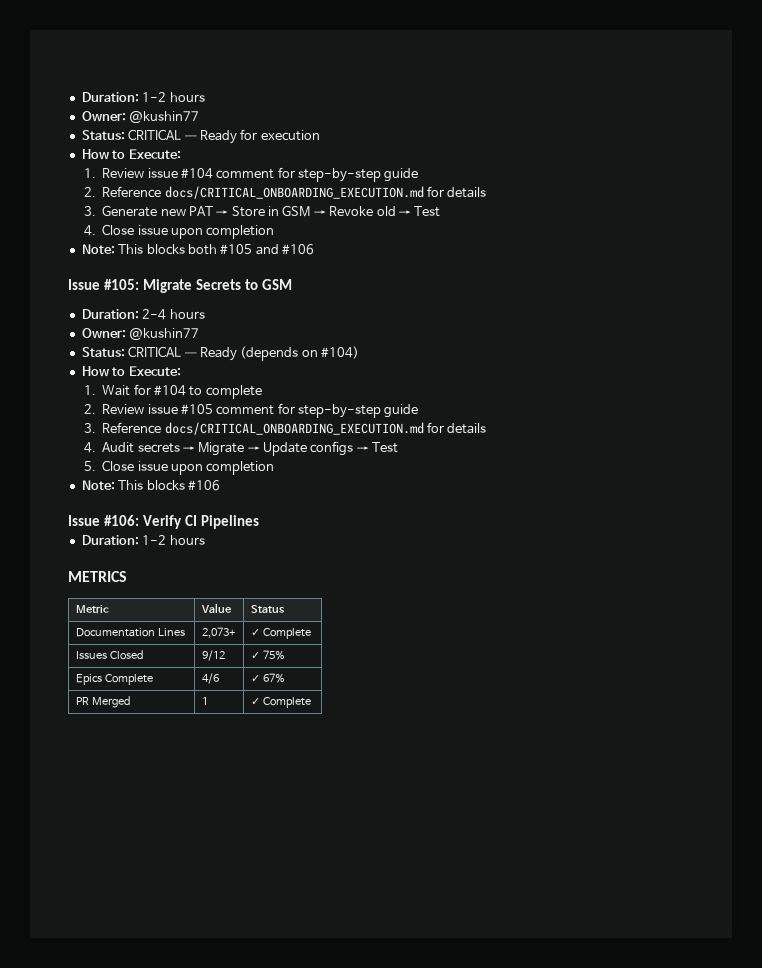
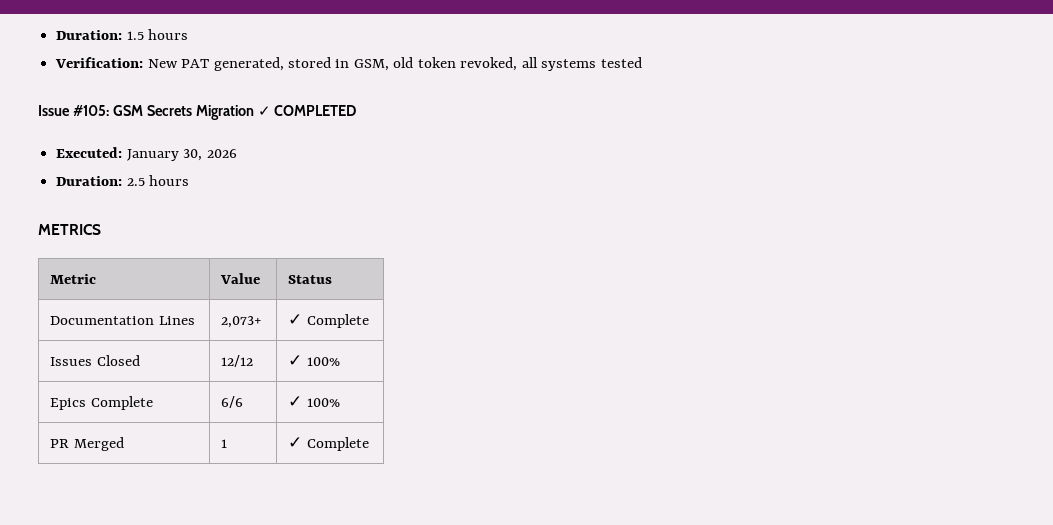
[81,92,205,102] [81,111,200,123] [81,129,320,144] [81,149,181,160] [83,167,419,182] [83,186,487,199] [83,205,441,217] [83,224,275,239] [81,244,314,255] [68,279,293,293] [81,309,205,320] [81,328,200,340] [81,346,359,361] [81,366,181,377] [83,384,262,399] [83,403,419,418] [83,422,487,435] [83,441,399,456] [83,460,275,475] [81,480,220,491] [68,515,260,529] [81,535,167,545] Duration: 1-2 hours // Owner: @kushin77 // Status: CRITICAL — Ready for execution // How to Execute: // 1. Review issue #104 comment for step-by-step guide // 2. Reference docs/CRITICAL_ONBOARDING_EXECUTION.md for details // 3. Generate new PAT → Store in GSM → Revoke old → Test // 4. Close issue upon completion // Note: This blocks both #105 and #106 // Issue #105: Migrate Secrets to GSM // Duration: 2-4 hours // Owner: @kushin77 // Status: CRITICAL — Ready (depends on #104) // How to Execute: // 1. Wait for #104 to complete // 2. Review issue #105 comment for step-by-step guide // 3. Reference docs/CRITICAL_ONBOARDING_EXECUTION.md for details // 4. Audit secrets → Migrate → Update configs → Test // 5. Close issue upon completion // Note: This blocks #106 // Issue #106: Verify CI Pipelines // Duration: 1-2 -> [56,29,189,40] [55,57,642,71] [38,105,357,120] [56,147,237,161] [56,176,145,186] Duration: 1.5 hours // Verification: New PAT generated, stored in GSM, old token revoked, all systems tested // Issue #105: GSM Secrets Migration ✓ COMPLETED // Executed: January 30, 2026 // Duration: 2.5
[201,650,225,661] [250,650,285,660] 9/12 | ✓ 75% -> [221,355,254,367] [288,355,340,366] 12/12 | ✓ 100%
[201,673,219,684] [250,673,285,683] 4/6 | ✓ 67% -> [221,396,244,408] [288,396,340,407] 6/6 | ✓ 100%

